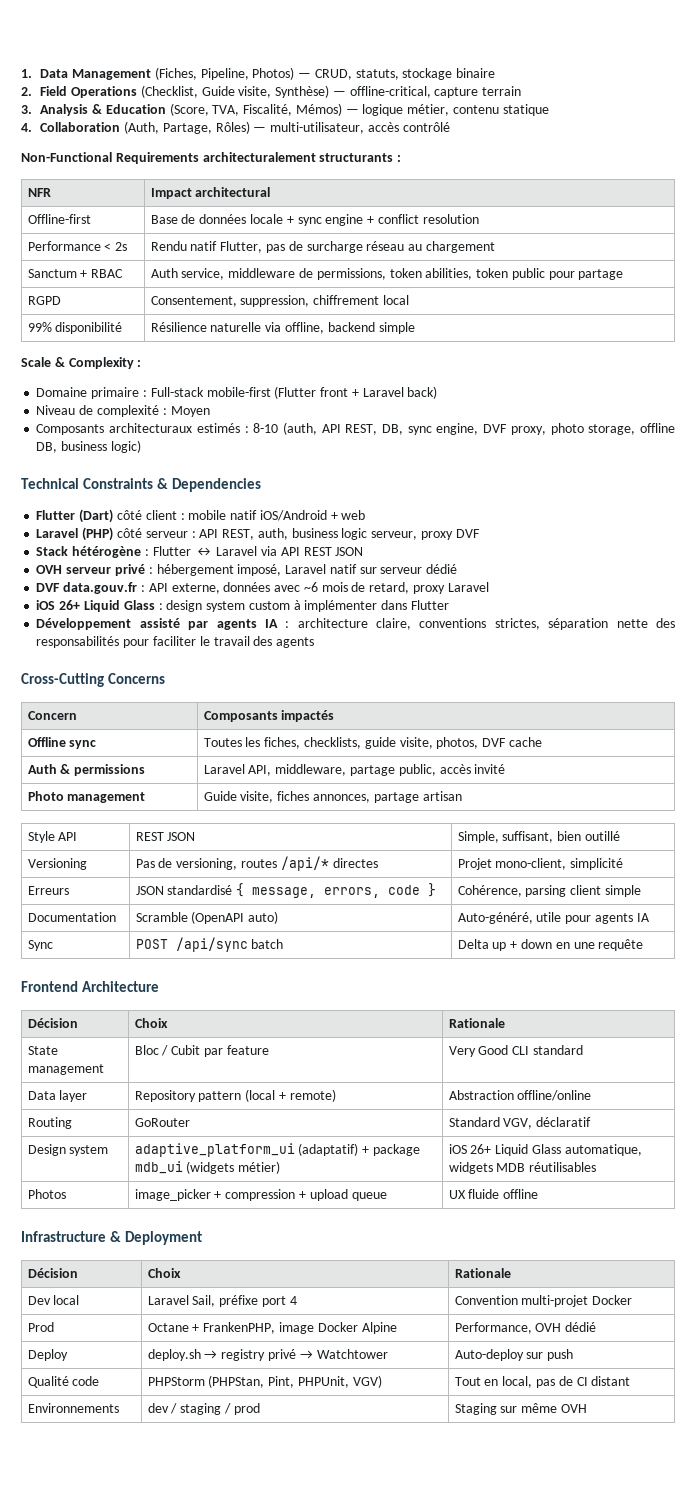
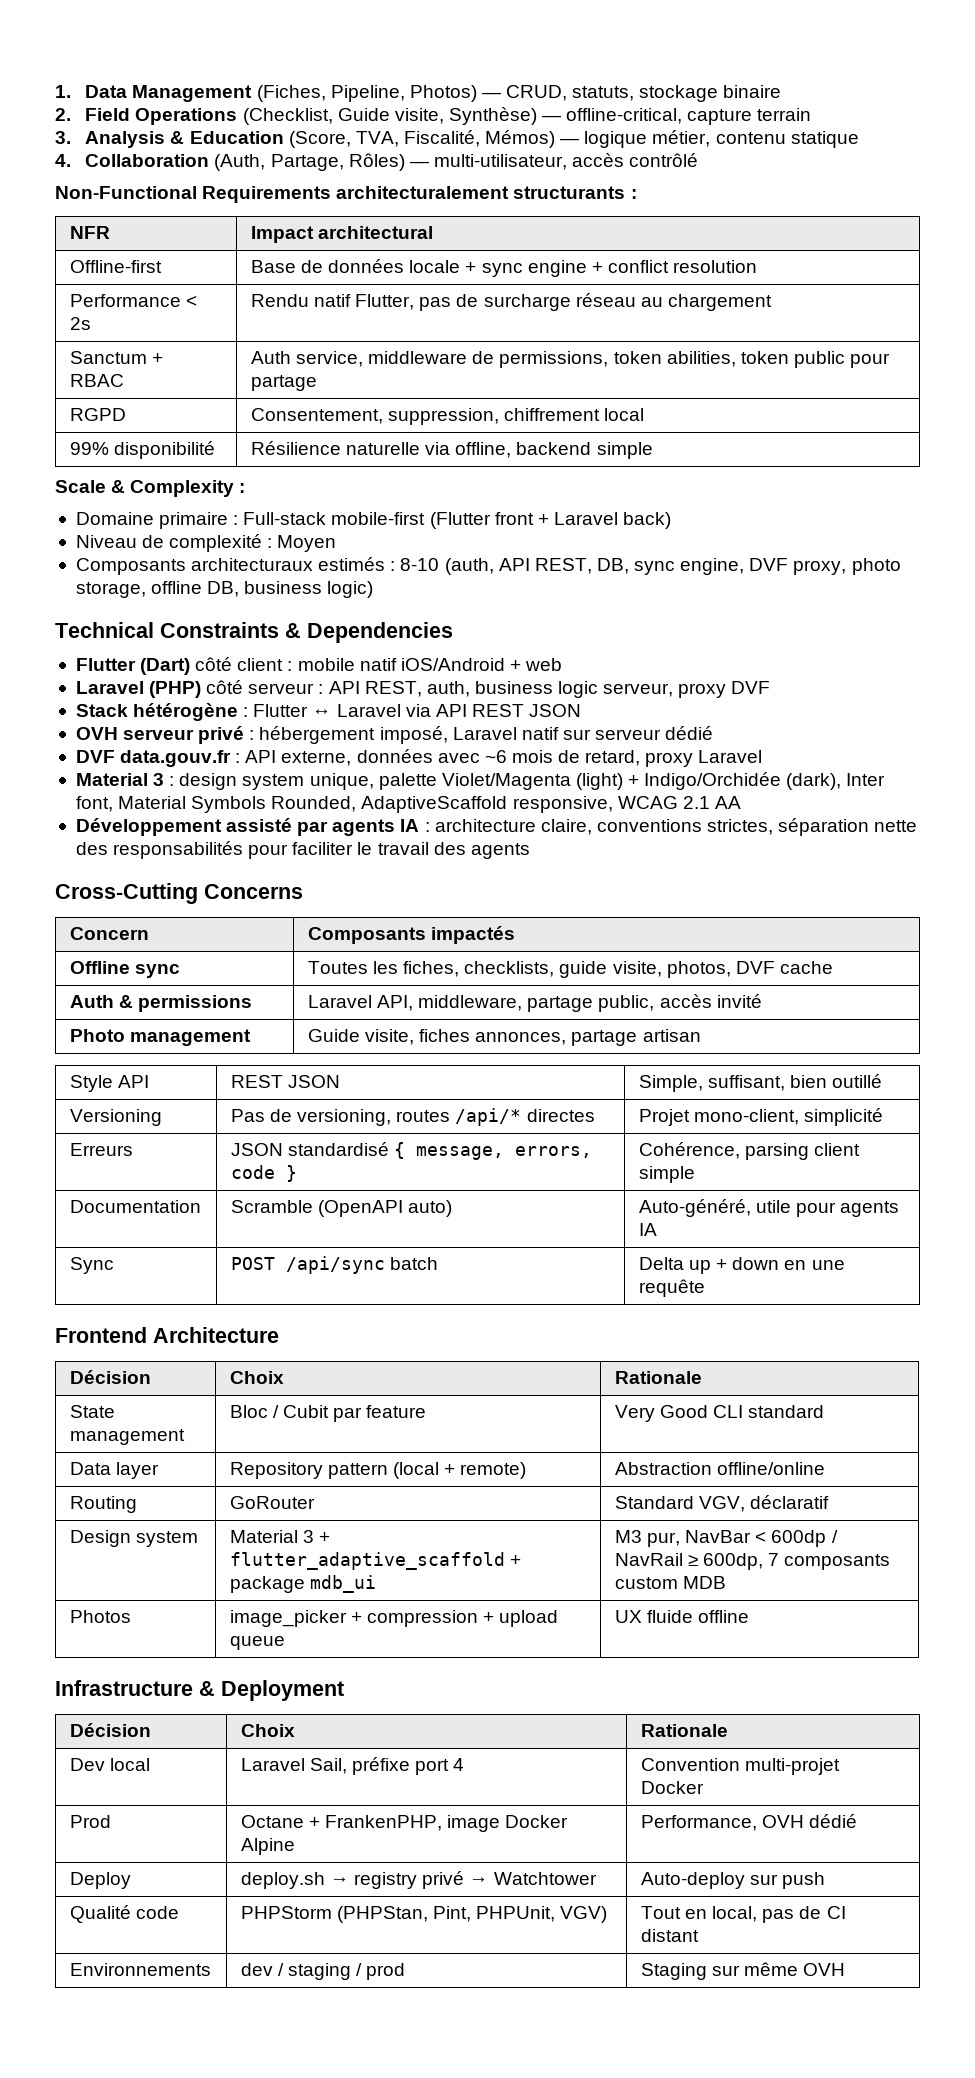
[36,600,449,612] iOS 26+ Liquid Glass : design system custom à implémenter dans Flutter -> [75,772,886,790] [75,796,741,813] Material 3 : design system unique, palette Violet/Magenta (light) + Indigo/Orchidée (dark), Inter font, Material Symbols Rounded, AdaptiveScaffold responsive, WCAG 2.1 AA
[134,1143,359,1157] adaptive_platform_ui (adaptatif) -> [229,1530,331,1543] [229,1552,505,1570] Material 3 + flutter_adaptive_scaffold
[186,1161,281,1174] [448,1144,642,1156] [448,1162,493,1174] (widgets métier) | iOS 26+ Liquid Glass automatique, widgets -> [614,1530,838,1547] [614,1553,891,1570] [614,1577,678,1589] | M3 pur, NavBar < 600dp / NavRail ≥ 600dp, 7 composants custom
[529,1162,597,1172] réutilisables -> (727, 1582) none

